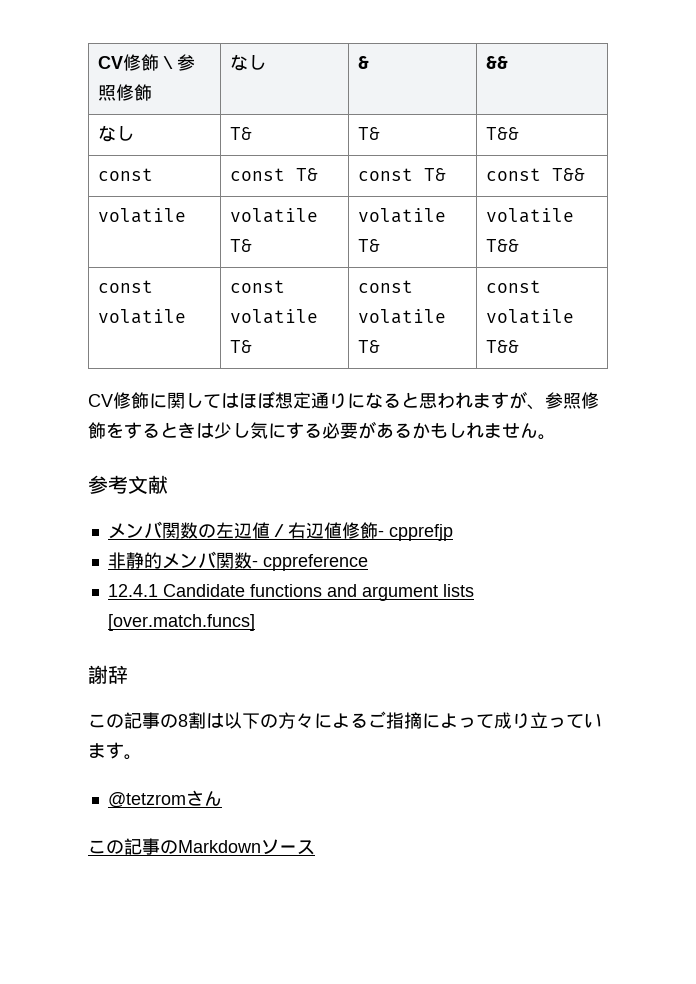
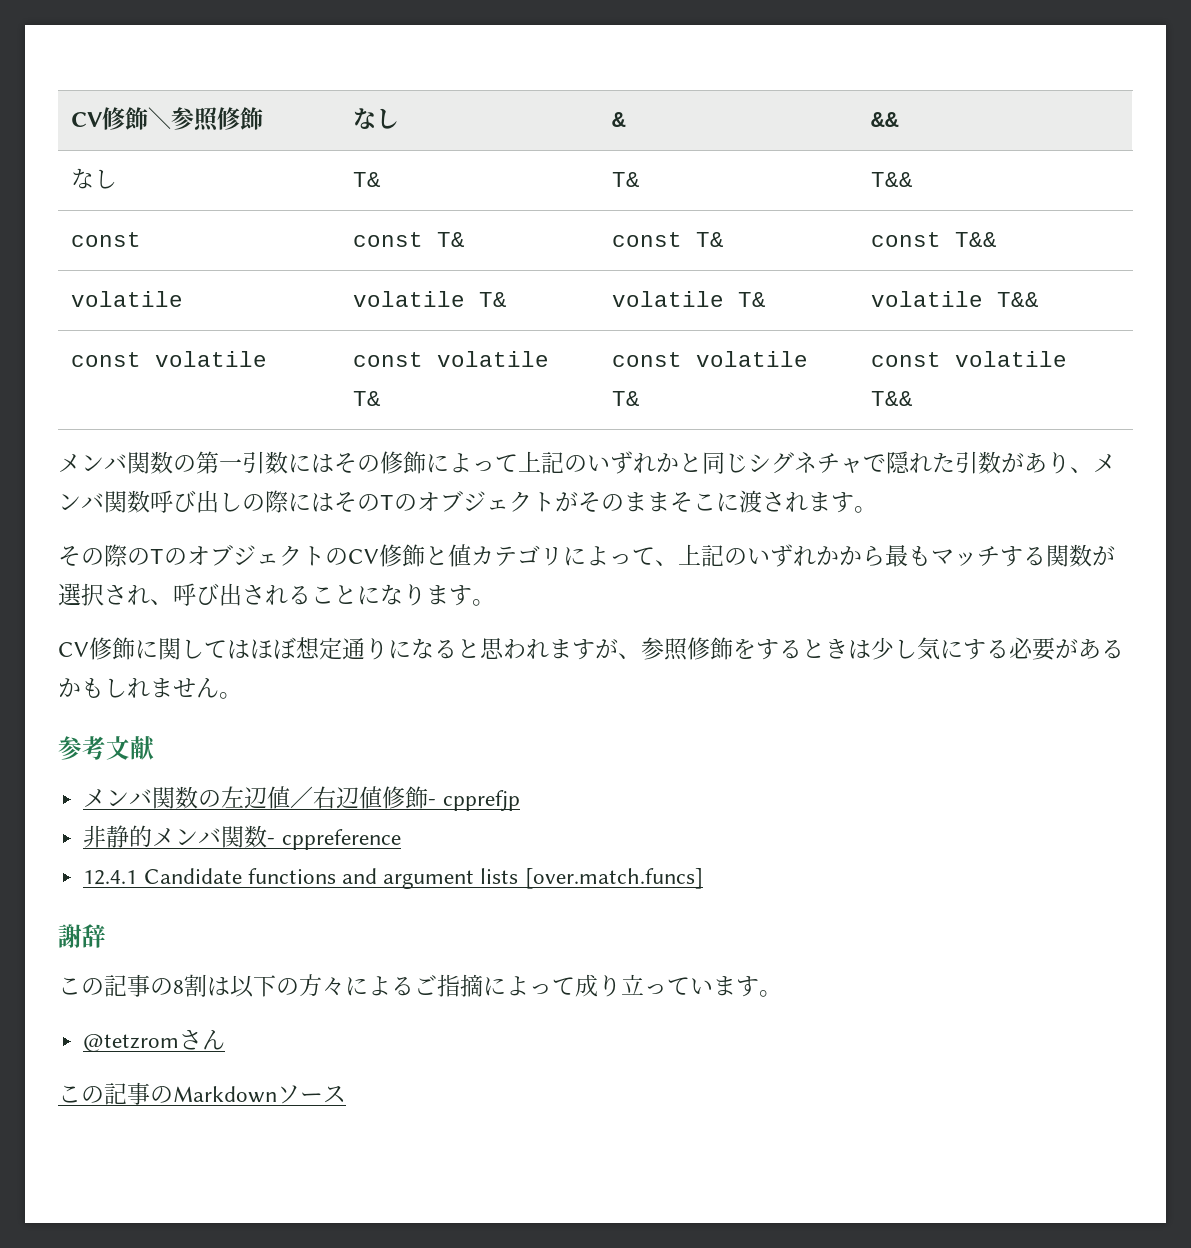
(519, 346) none -> [58,451,1116,474] [58,490,877,513] [58,544,1115,567] [58,583,495,606] // メンバ関数の第一引数にはその修飾によって上記のいずれかと同じシグネチャで隠れた引数があり、メンバ関数呼び出しの際にはそのTのオブジェクトがそのままそこに渡されます。 // その際のTのオブジェクトのCV修飾と値カテゴリによって、上記のいずれかから最もマッチする関数が選択され、呼び出されることになります。

